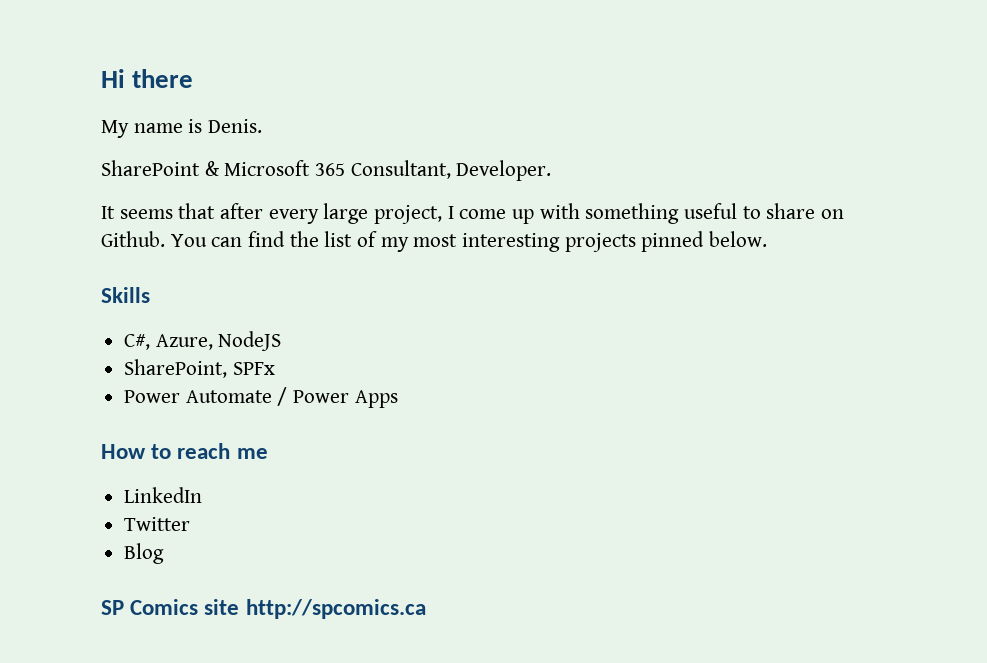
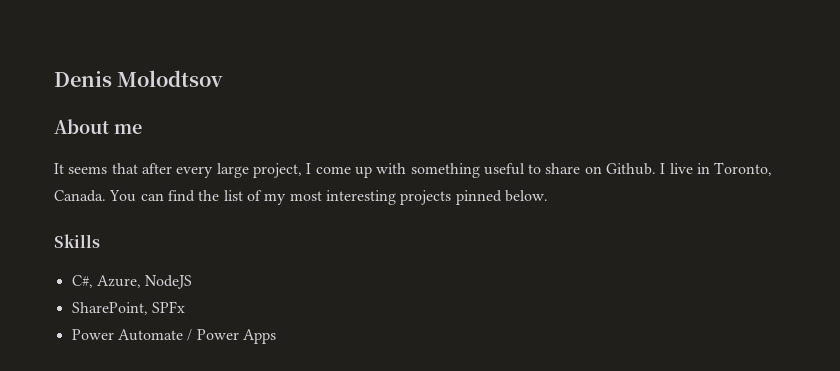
[101,69,194,88] [101,119,263,138] [101,160,552,181] Hi there // My name is Denis. // SharePoint & Microsoft 365 Consultant, Developer. -> [54,70,224,87] [54,119,142,134] Denis Molodtsov // About me
(165, 239) none -> [660,162,773,176] [54,190,106,202] I live in Toronto, Canada.
[101,443,268,459] [124,487,203,503] [124,517,191,531] [124,543,165,564] [101,599,426,619] // How to reach me // LinkedIn // Twitter // Blog // SP Comics site http://spcomics.ca -> (276, 336) none

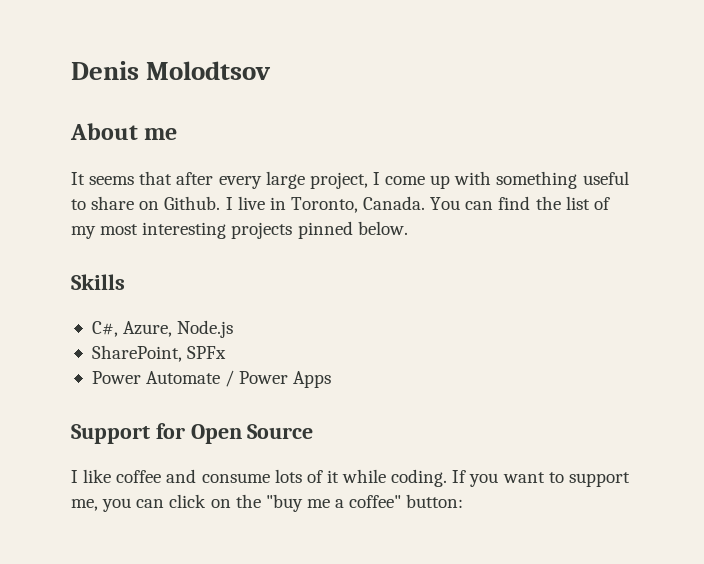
[145,275,193,289] NodeJS -> [177,320,234,338] Node.js
(276, 336) none -> [71,423,314,444] [71,469,630,487] [71,494,464,512] // Support for Open Source // I like coffee and consume lots of it while coding. If you want to support me, you can click on the "buy me a coffee" button:

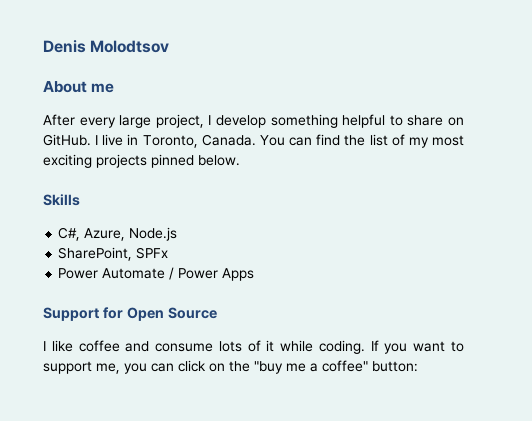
[71,171,629,189] It seems that after every large project, I come up with something useful -> [43,114,386,128] After every large project, I develop something helpful
[164,196,221,210] Github. -> [43,134,91,146] GitHub.
[142,222,227,239] interesting -> [43,154,92,168] exciting

